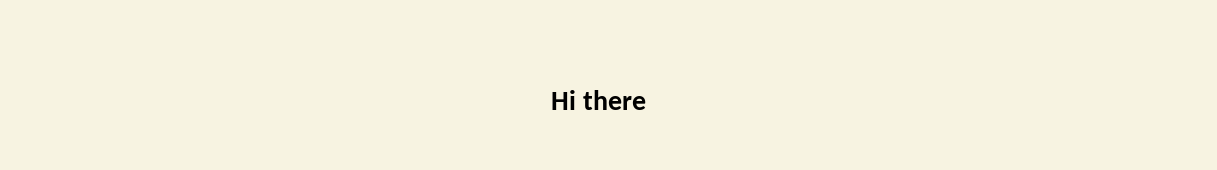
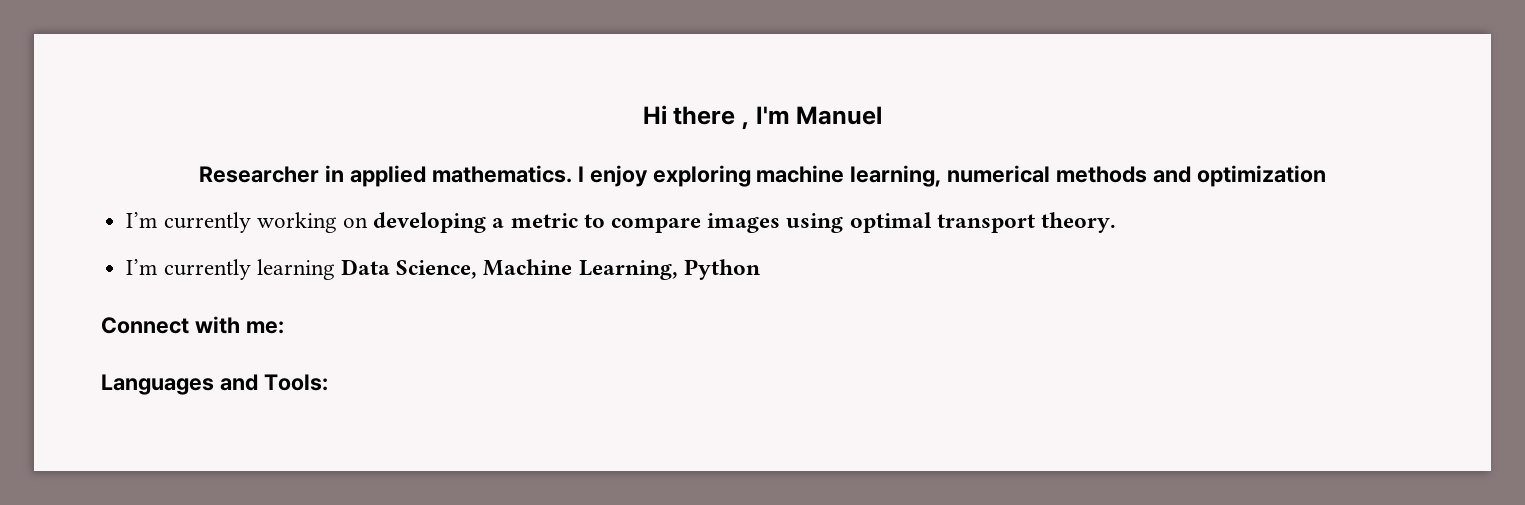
(647, 100) none -> [742,106,883,130] [198,165,1327,187] [126,212,1117,233] [126,259,760,280] [101,316,284,334] [101,374,328,395] , I'm Manuel // Researcher in applied mathematics. I enjoy exploring machine learning, numerical methods and optimization // I’m currently working on developing a metric to compare images using optimal transport theory. // I’m currently learning Data Science, Machine Learning, Python // Connect with me: // Languages and Tools:

